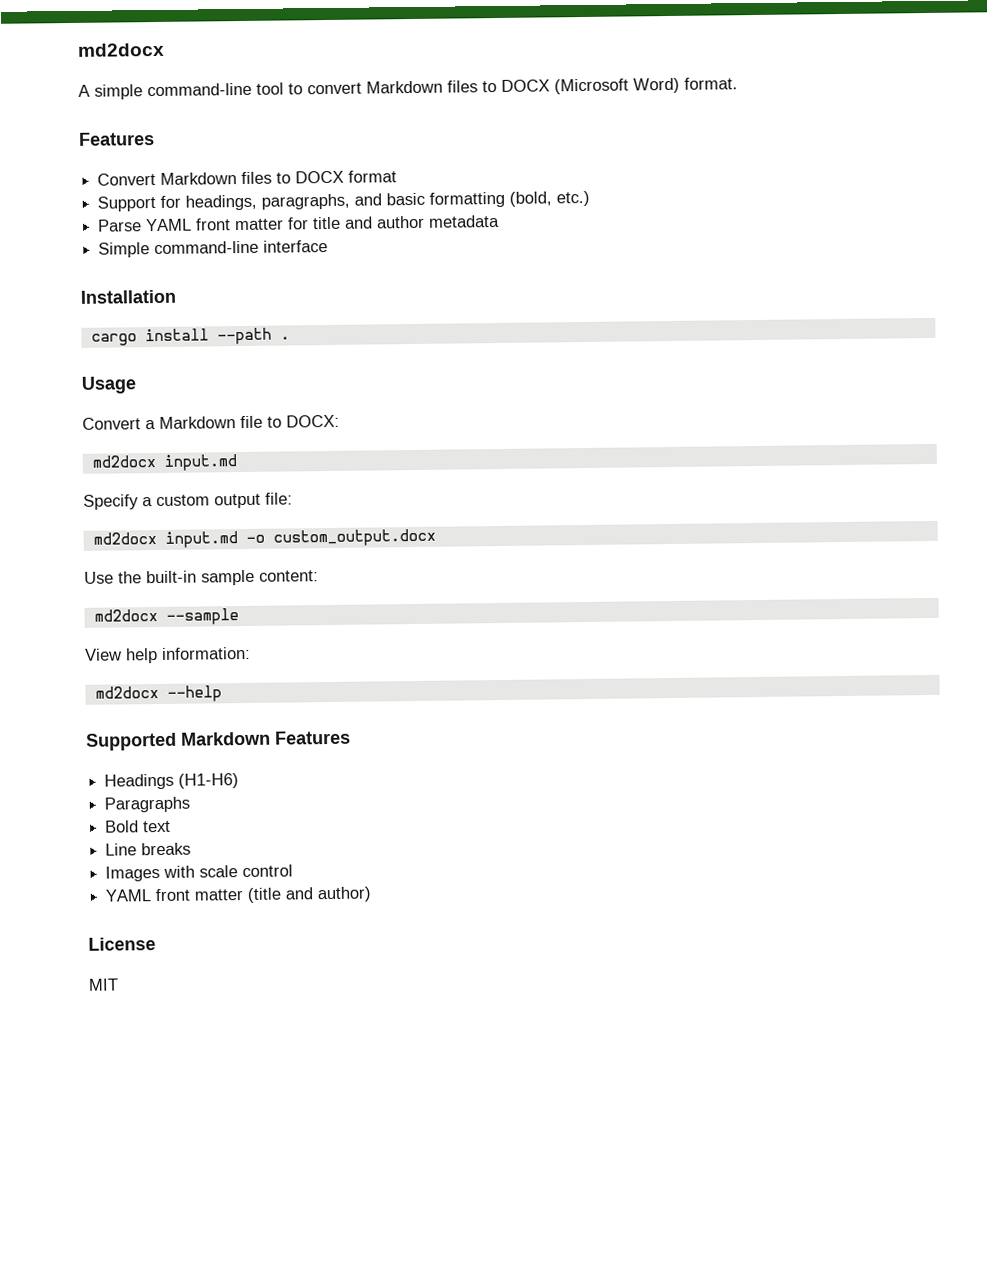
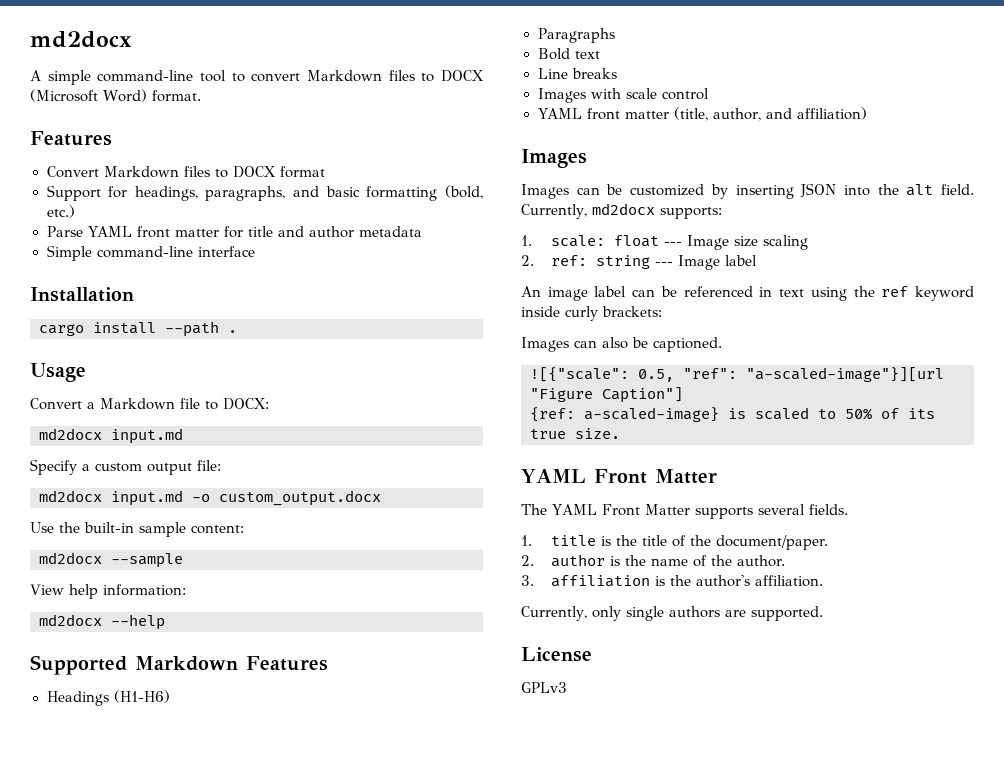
[247,886,373,903] (title and author) -> [674,107,868,121] [521,149,587,168] [521,183,974,199] [521,203,722,219] [521,235,808,250] [521,255,757,270] [521,286,974,301] [521,306,662,321] [521,337,722,352] [530,367,944,382] [530,387,683,403] [530,407,935,422] [530,428,620,439] [521,469,717,484] [521,504,848,519] [521,535,829,550] [521,554,786,567] [521,575,823,587] [521,606,823,621] (title, author, and affiliation) // Images // Images can be customized by inserting JSON into the alt field. Currently, md2docx supports: // 1. scale: float --- Image size scaling // 2. ref: string --- Image label // An image label can be referenced in text using the ref keyword inside curly brackets: // Images can also be captioned. // ![{"scale": 0.5, "ref": "a-scaled-image"}][url "Figure Caption"] // {ref: a-scaled-image} is scaled to 50% of its true size. // YAML Front Matter // The YAML Front Matter supports several fields. // 1. title is the title of the document/paper. // 2. author is the name of the author. // 3. affiliation is the author's affiliation. // Currently, only single authors are supported.
[88,978,119,991] MIT -> [521,682,567,693] GPLv3

